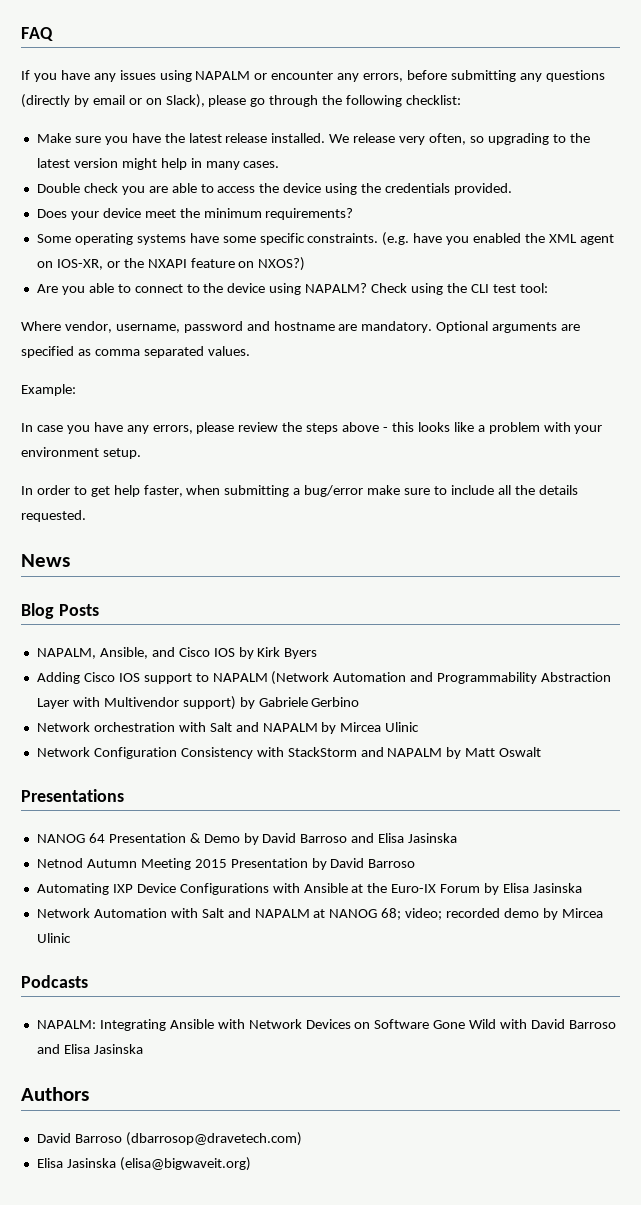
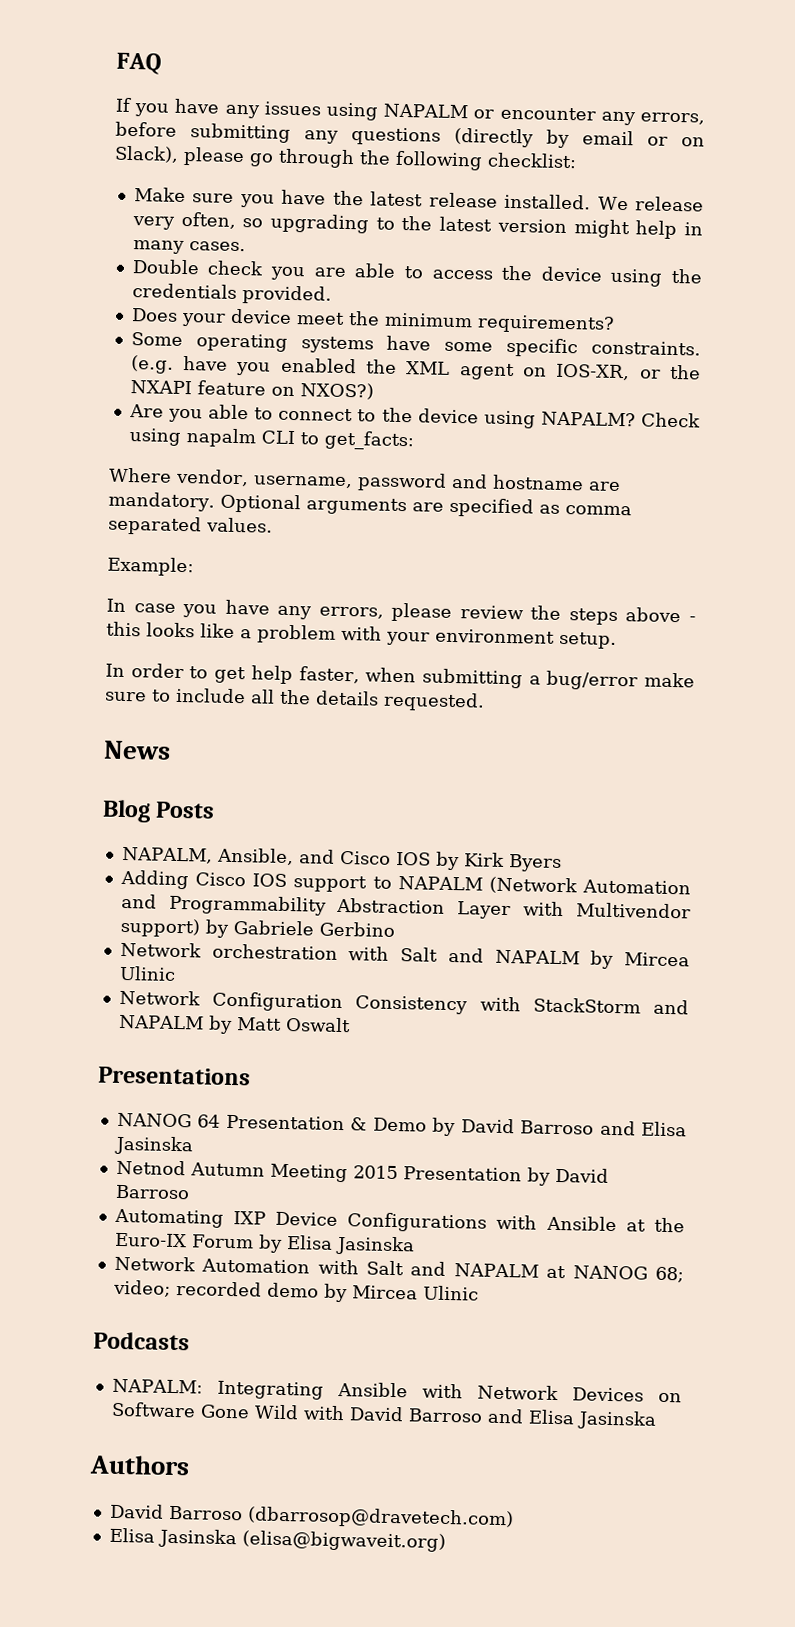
[446,283,548,293] the CLI test tool: -> [185,428,414,451] napalm CLI to get_facts:

